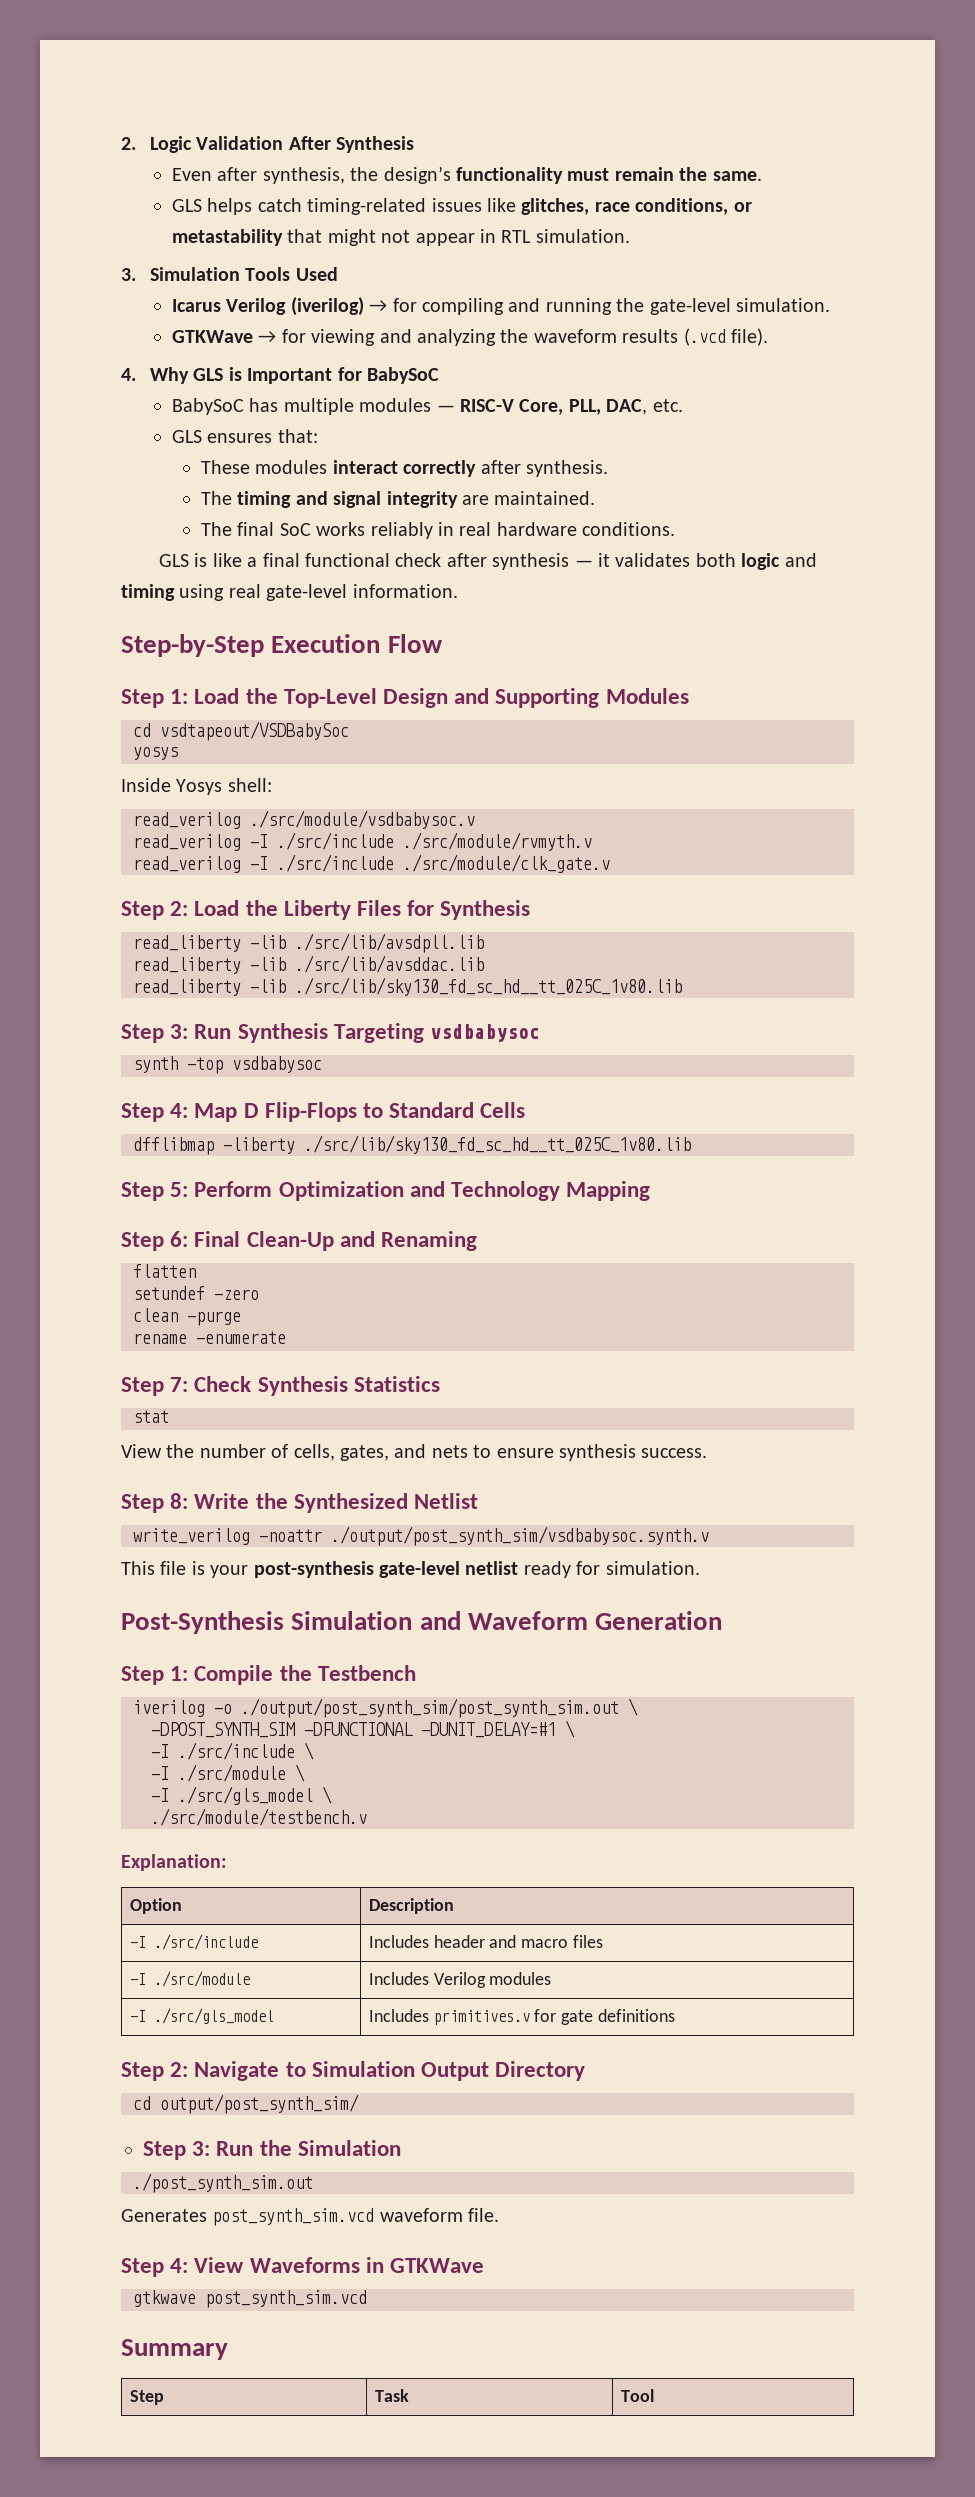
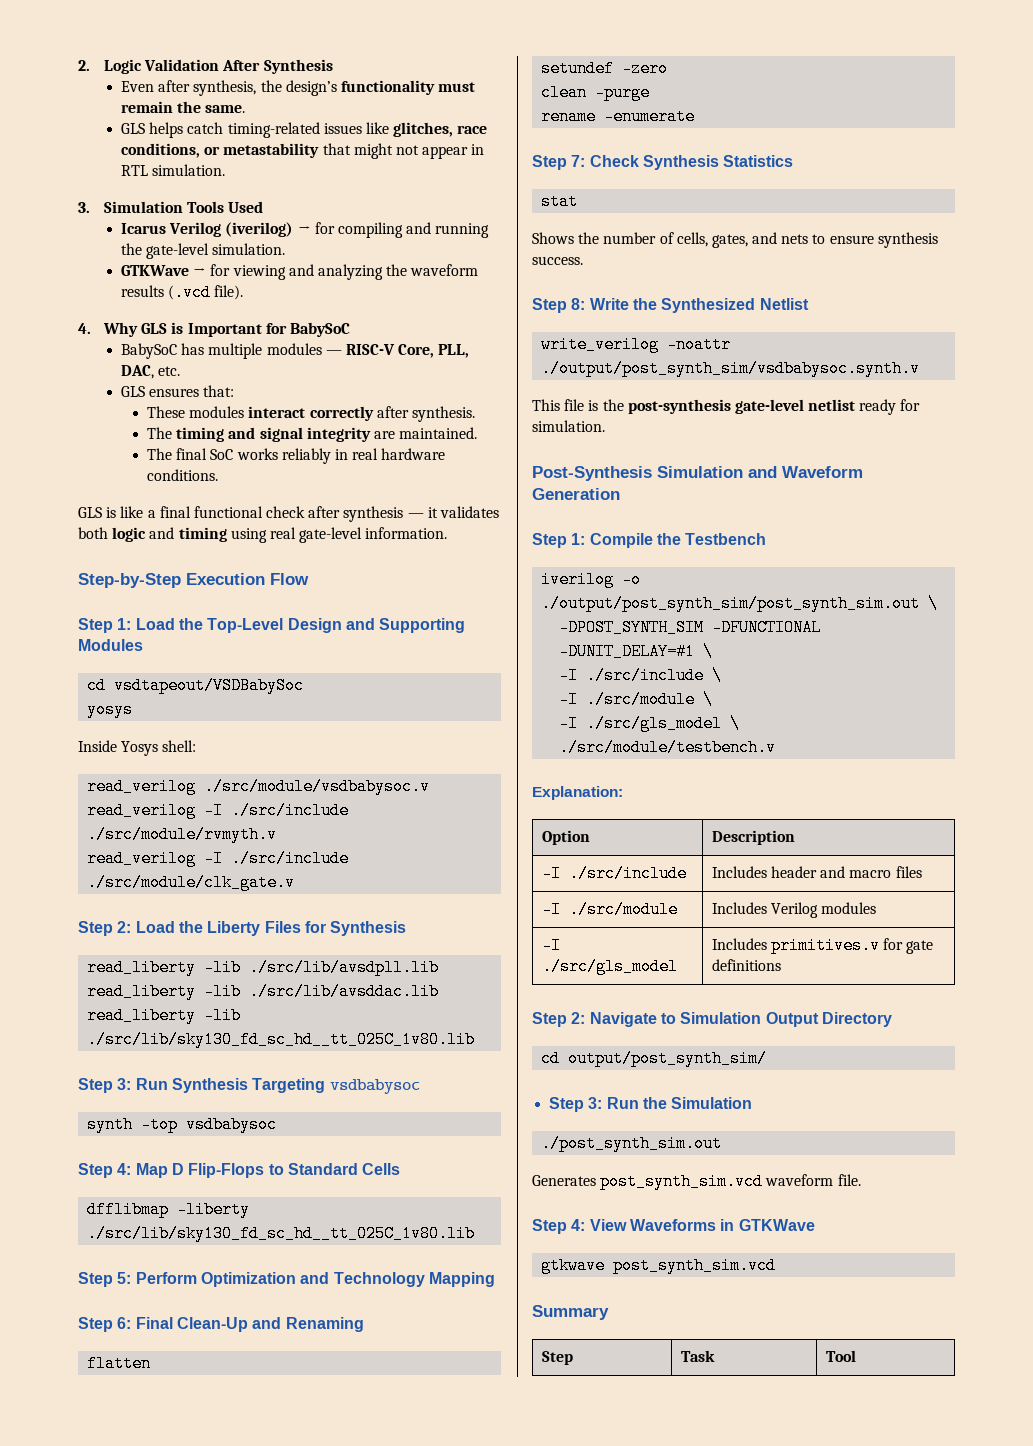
[121,1444,162,1458] View -> [532,232,574,244] Shows
[210,1565,249,1578] your -> [602,399,624,411] the

